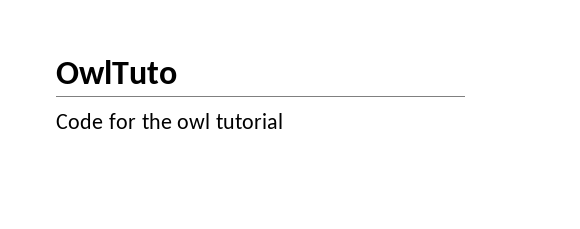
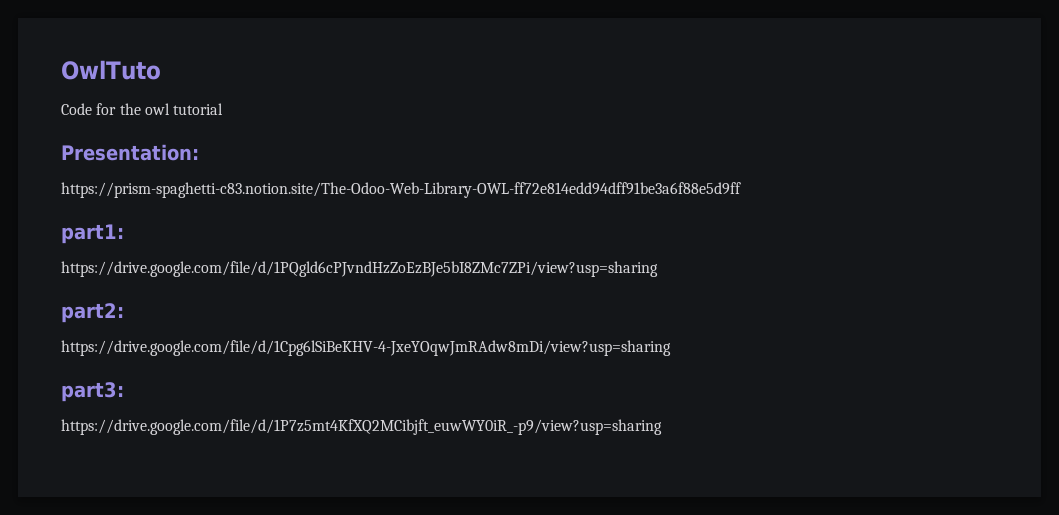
(284, 121) none -> [61,144,199,161] [61,182,741,198] [61,224,124,244] [61,261,658,277] [61,303,124,323] [61,340,671,356] [61,382,124,402] [61,419,662,435] // Presentation: // https://prism-spaghetti-c83.notion.site/The-Odoo-Web-Library-OWL-ff72e814edd94dff91be3a6f88e5d9ff // part1: // https://drive.google.com/file/d/1PQgld6cPJvndHzZoEzBJe5bI8ZMc7ZPi/view?usp=sharing // part2: // https://drive.google.com/file/d/1Cpg6lSiBeKHV-4-JxeYOqwJmRAdw8mDi/view?usp=sharing // part3: // https://drive.google.com/file/d/1P7z5mt4KfXQ2MCibjft_euwWY0iR_-p9/view?usp=sharing

